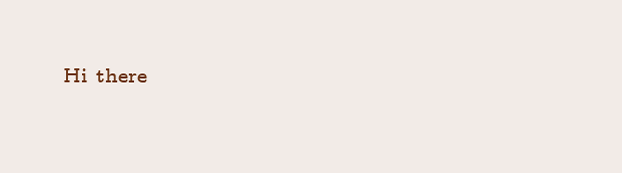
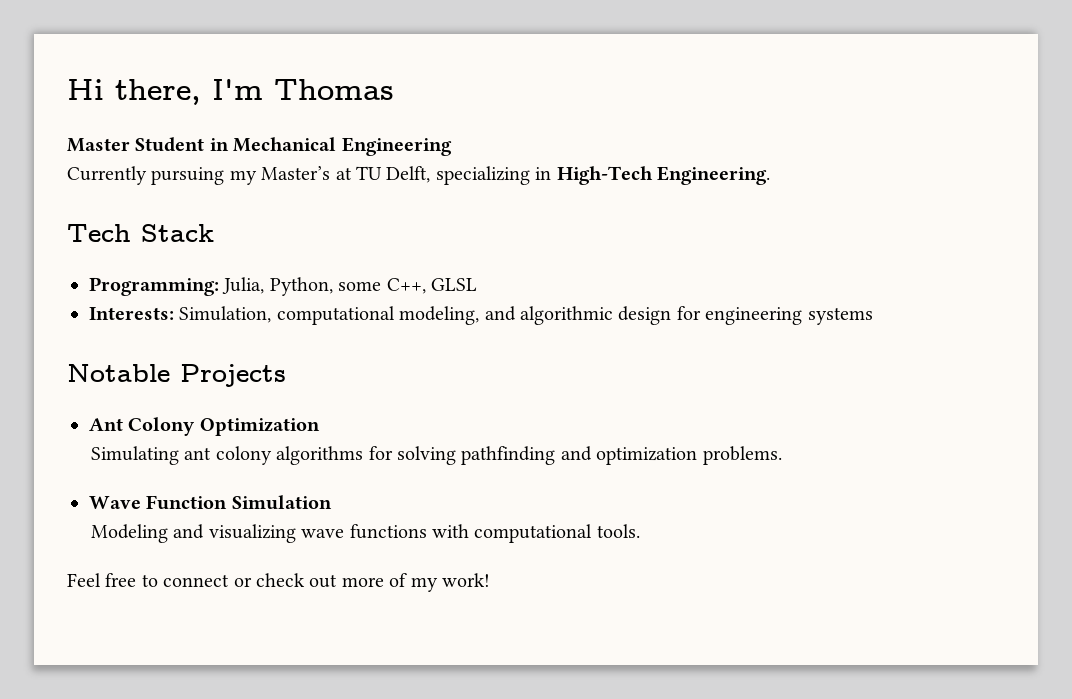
[96,68,148,83] there -> [115,79,394,105] [67,137,452,156] [67,166,770,185] [67,224,214,242] [89,277,477,296] [89,306,873,325] [67,364,286,387] [89,417,320,436] [90,446,782,465] [89,495,332,510] [90,524,640,543] [67,573,490,592] there, I'm Thomas // Master Student in Mechanical Engineering // Currently pursuing my Master’s at TU Delft, specializing in High-Tech Engineering. // Tech Stack // Programming: Julia, Python, some C++, GLSL // Interests: Simulation, computational modeling, and algorithmic design for engineering systems // Notable Projects // Ant Colony Optimization // Simulating ant colony algorithms for solving pathfinding and optimization problems. // Wave Function Simulation // Modeling and visualizing wave functions with computational tools. // Feel free to connect or check out more of my work!

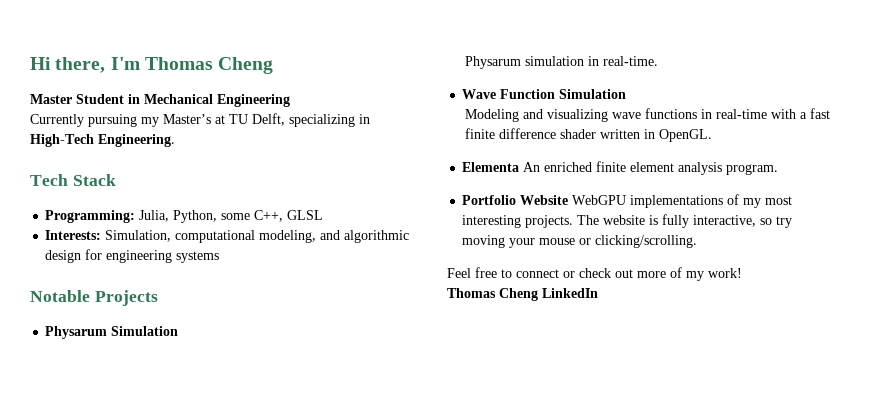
(394, 89) none -> [218,57,274,74] Cheng
[89,417,320,436] [90,446,782,465] Ant Colony Optimization // Simulating ant colony algorithms for solving pathfinding and optimization problems. -> [45,326,179,339] [465,56,659,69] Physarum Simulation // Physarum simulation in real-time.
[431,524,640,543] with computational tools. -> [701,108,831,119] [465,128,713,142] [462,161,779,175] [462,194,793,208] [462,214,793,228] [462,235,698,248] in real-time with a fast finite difference shader written in OpenGL. // Elementa An enriched finite element analysis program. // Portfolio Website WebGPU implementations of my most interesting projects. The website is fully interactive, so try moving your mouse or clicking/scrolling.
(490, 580) none -> [447,288,598,301] // Thomas Cheng LinkedIn

